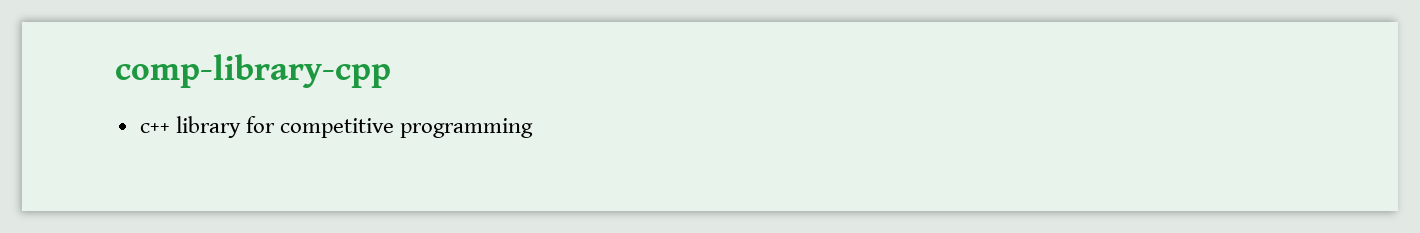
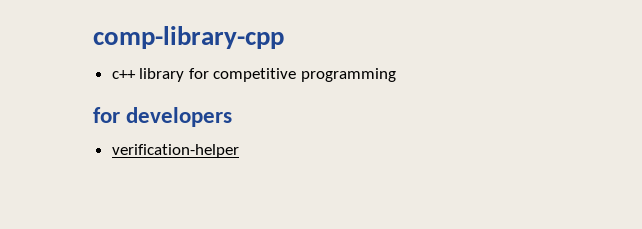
(534, 128) none -> [93,107,233,127] [111,144,239,158] // for developers // verification-helper

